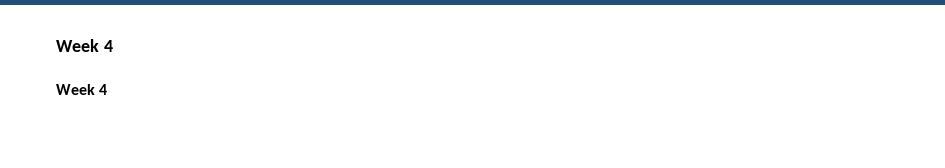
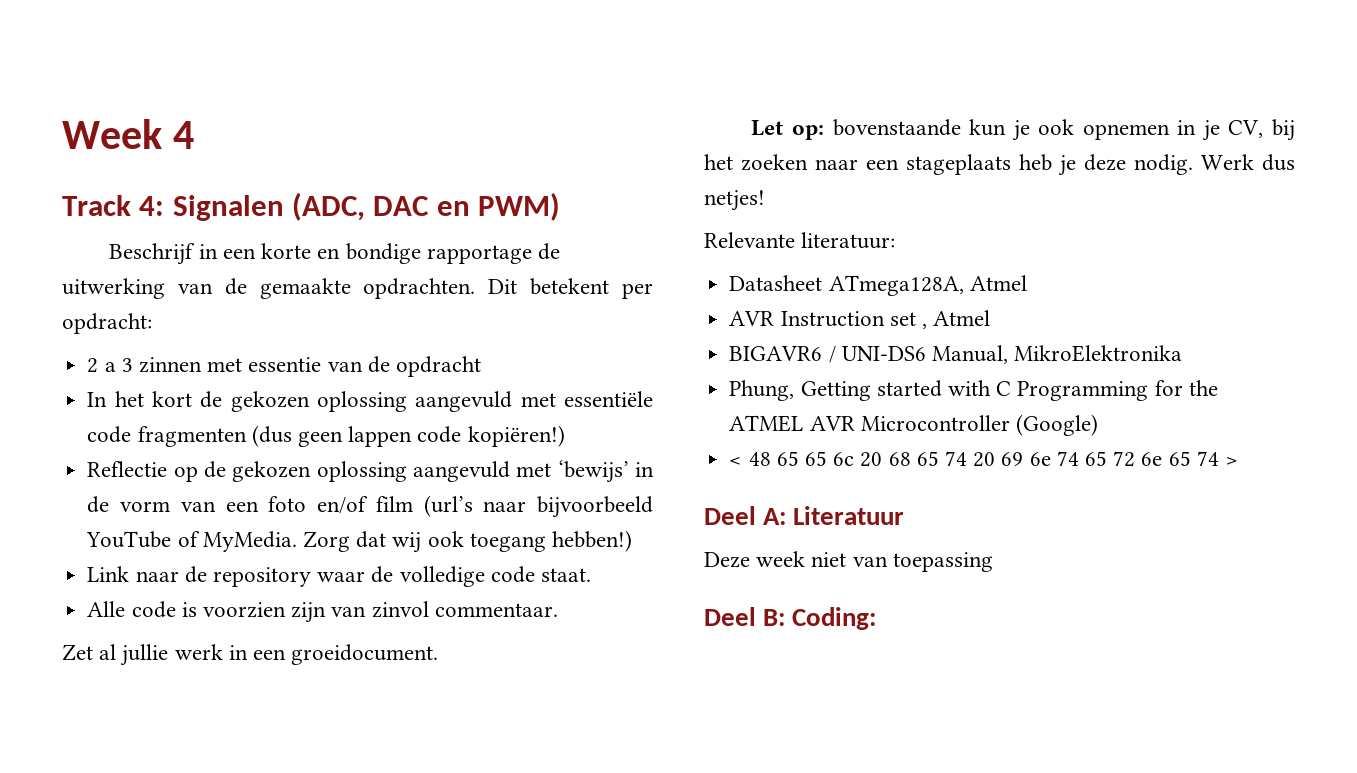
[56,84,108,95] Week 4 -> [62,192,561,221] [109,243,560,265] [62,278,653,299] [62,313,152,334] [87,356,481,377] [87,391,653,412] [87,425,565,447] [87,460,654,483] [87,495,654,518] [86,530,632,553] [87,566,591,587] [87,601,558,623] [62,644,439,666] [751,119,1295,141] [704,154,1295,176] [704,190,765,211] [704,232,896,249] [729,275,1027,296] [729,310,991,329] [729,345,1183,364] [729,380,1218,401] [729,414,1098,436] [729,451,1239,467] [704,506,905,525] [704,551,993,572] [704,607,877,630] Track 4: Signalen (ADC, DAC en PWM) // Beschrijf in een korte en bondige rapportage de uitwerking van de gemaakte opdrachten. Dit betekent per opdracht: // 2 a 3 zinnen met essentie van de opdracht // In het kort de gekozen oplossing aangevuld met essentiële code fragmenten (dus geen lappen code kopiëren!) // Reflectie op de gekozen oplossing aangevuld met ‘bewijs’ in de vorm van een foto en/of film (url’s naar bijvoorbeeld YouTube of MyMedia. Zorg dat wij ook toegang hebben!) // Link naar de repository waar de volledige code staat. // Alle code is voorzien zijn van zinvol commentaar. // Zet al jullie werk in een groeidocument. // Let op: bovenstaande kun je ook opnemen in je CV, bij het zoeken naar een stageplaats heb je deze nodig. Werk dus netjes! // Relevante literatuur: // Datasheet ATmega128A, Atmel // AVR Instruction set , Atmel // BIGAVR6 / UNI-DS6 Manual, MikroElektronika // Phung, Getting started with C Programming for the ATMEL AVR Microcontroller (Google) // < 48 65 65 6c 20 68 65 74 20 69 6e 74 65 72 6e 65 74 > // Deel A: Literatuur // Deze week niet van toepassing // Deel B: Coding:

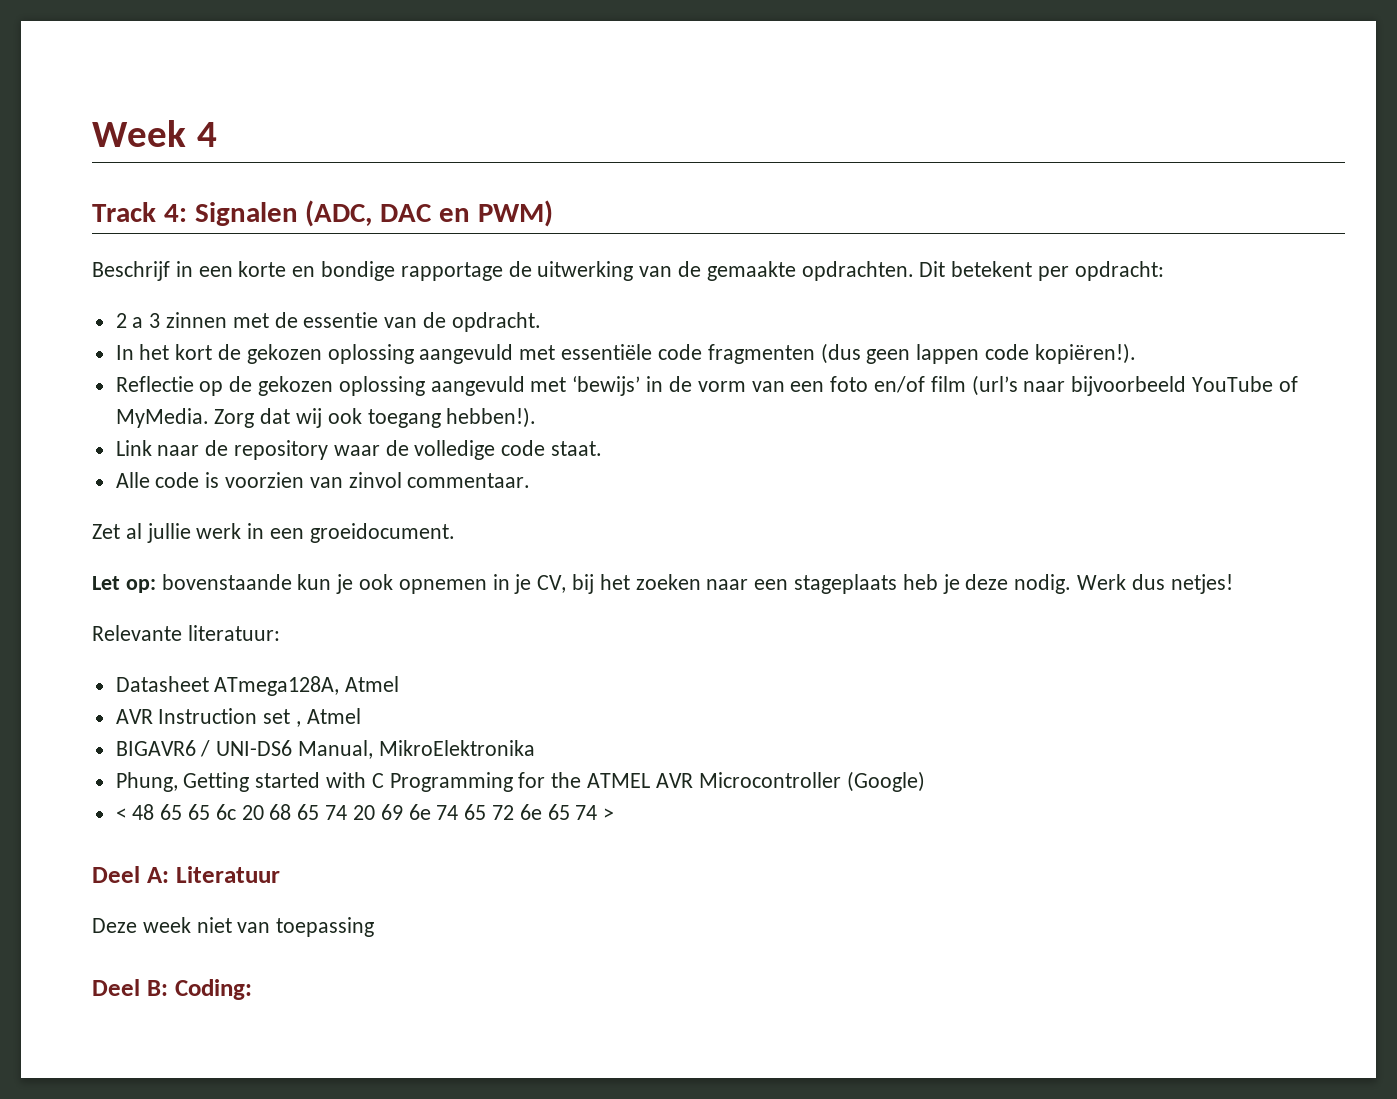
(243, 365) none -> [274,312,298,328] de
[395,356,481,377] opdracht -> [451,312,541,332] opdracht.
[467,425,565,447] kopiëren!) -> [1034,343,1136,364] kopiëren!).
[551,530,632,552] hebben!) -> [446,407,537,428] hebben!).
[291,602,327,623] zijn -> (305, 480) none

